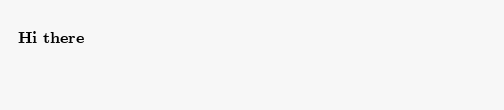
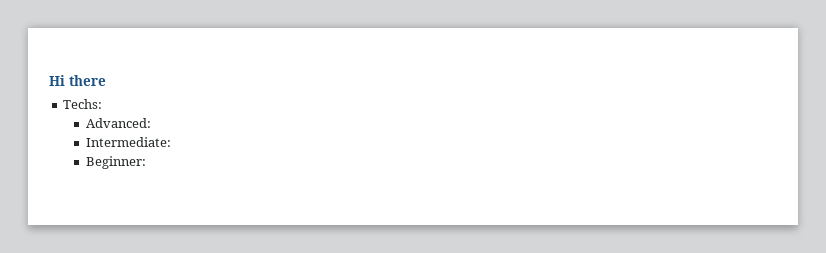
(84, 37) none -> [63,99,103,109] [85,118,151,128] [85,137,171,147] [85,156,146,169] // Techs: // Advanced: // Intermediate: // Beginner:

